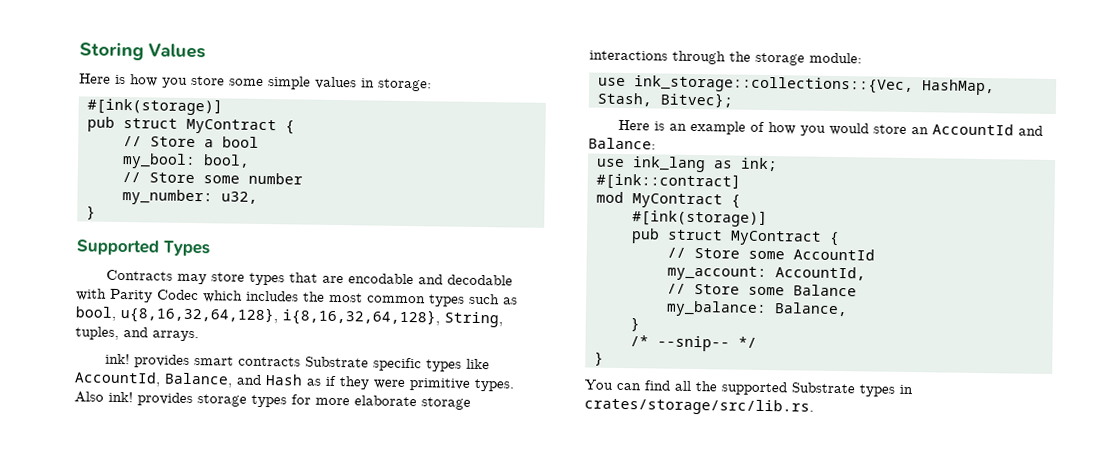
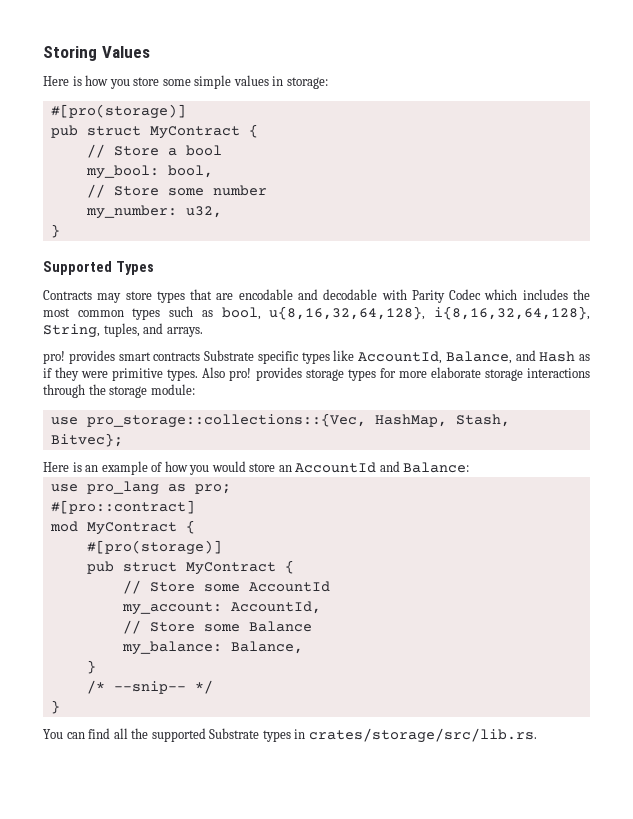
[87,97,223,116] #[ink(storage)] -> [50,104,186,119] #[pro(storage)]
[104,353,130,365] ink! -> [43,351,65,364] pro!
[108,391,133,403] ink! -> [229,368,252,381] pro!
[634,75,914,95] ink_storage::collections::{Vec, -> [86,413,366,428] pro_storage::collections::{Vec,
[632,156,778,173] [596,172,741,191] ink_lang as ink; // #[ink::contract] -> [86,481,231,495] [50,500,195,514] pro_lang as pro; // #[pro::contract]
[632,209,768,228] #[ink(storage)] -> [86,540,222,555] #[pro(storage)]

